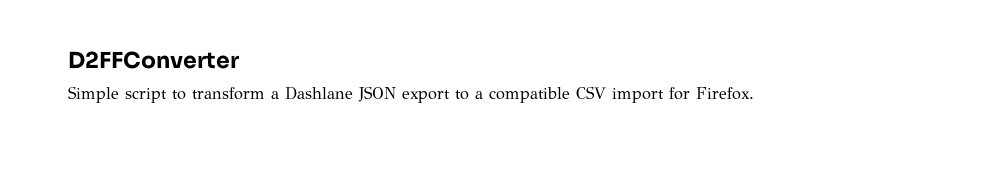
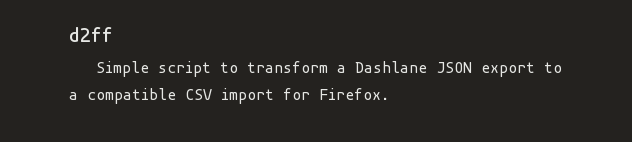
[68,51,240,69] D2FFConverter -> [69,27,113,42] d2ff

